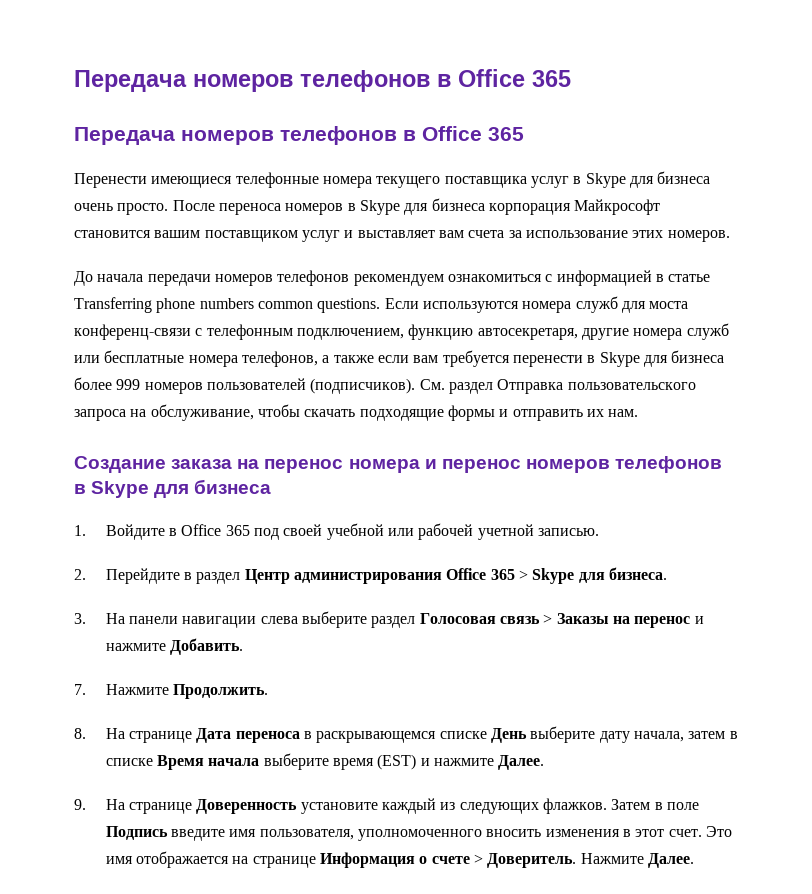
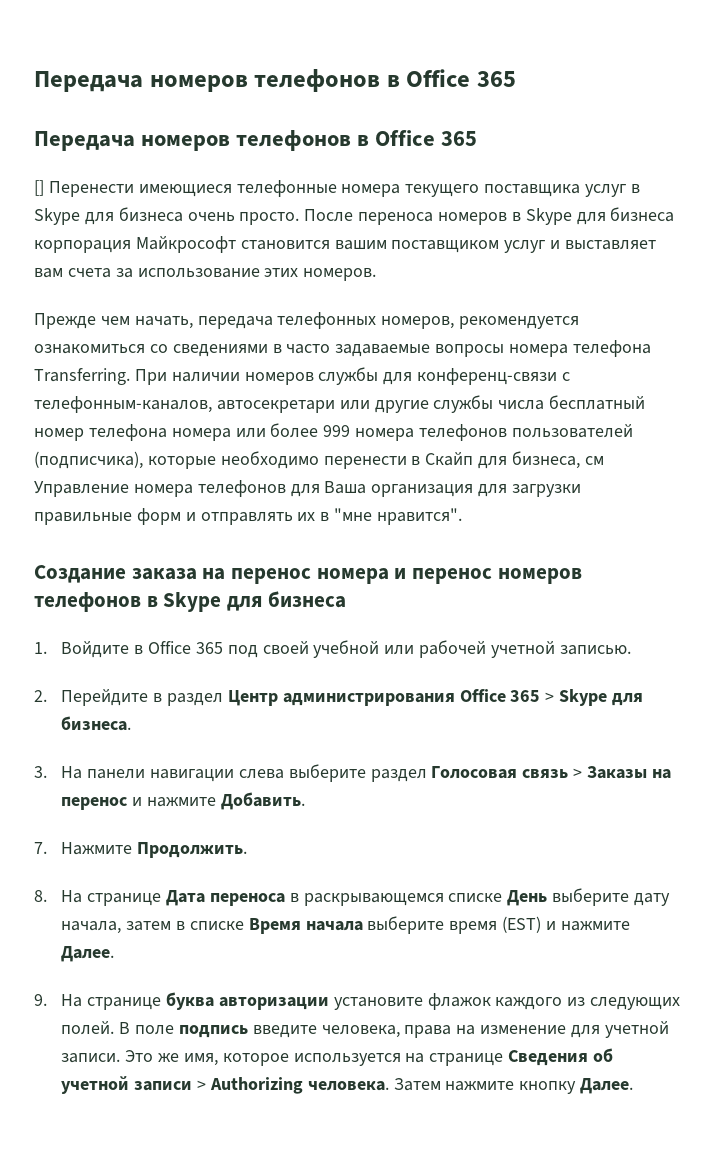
(524, 134) none -> [34,180,44,196] []
[74,270,711,286] [74,296,689,313] [74,323,729,340] [74,350,725,367] [74,377,696,394] [74,404,639,421] До начала передачи номеров телефонов рекомендуем ознакомиться с информацией в статье Transferring phone numbers common questions. Если используются номера служб для моста конференц-связи с телефонным подключением, функцию автосекретаря, другие номера служб или бесплатные номера телефонов, а также если вам требуется перенести в Skype для бизнеса более 999 номеров пользователей (подписчиков). См. раздел Отправка пользовательского запроса на обслуживание, чтобы скачать подходящие формы и отправить их нам. -> [34,312,580,329] [34,340,651,357] [34,367,571,385] [34,395,646,413] [34,423,633,441] [34,451,604,469] [34,480,582,497] [34,508,463,525] Прежде чем начать, передача телефонных номеров, рекомендуется ознакомиться со сведениями в часто задаваемые вопросы номера телефона Transferring. При наличии номеров службы для конференц-связи с телефонным-каналов, автосекретари или другие службы числа бесплатный номер телефона номера или более 999 номера телефонов пользователей (подписчика), которые необходимо перенести в Скайп для бизнеса, см Управление номера телефонов для Ваша организация для загрузки правильные форм и отправлять их в "мне нравится".
[196,798,699,814] [105,826,732,841] [105,851,644,868] Доверенность установите каждый из следующих флажков. Затем в поле Подпись введите имя пользователя, уполномоченного вносить изменения в этот счет. Это имя отображается на странице Информация о счете > Доверитель. Нажмите -> [165,992,681,1010] [61,1021,669,1038] [61,1048,613,1066] [61,1076,577,1094] буква авторизации установите флажок каждого из следующих полей. В поле подпись введите человека, права на изменение для учетной записи. Это же имя, которое используется на странице Сведения об учетной записи > Authorizing человека. Затем нажмите кнопку

